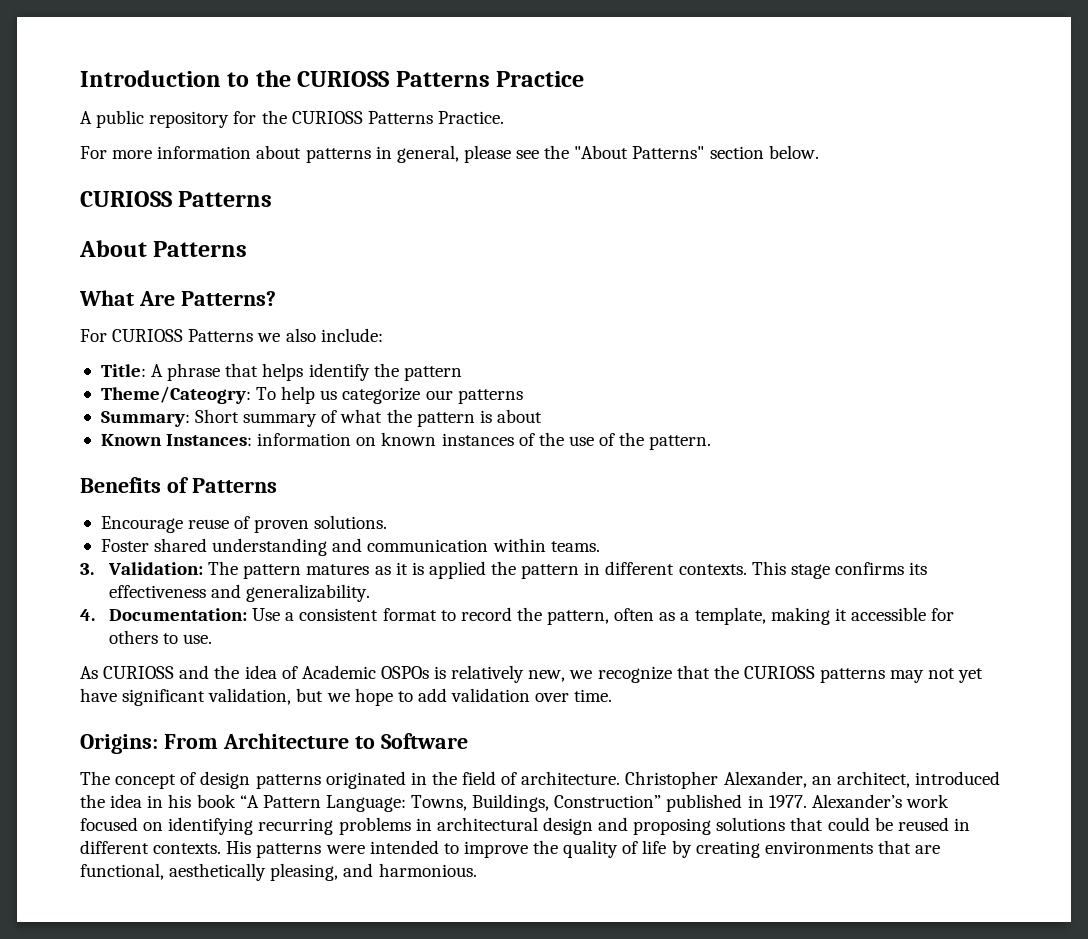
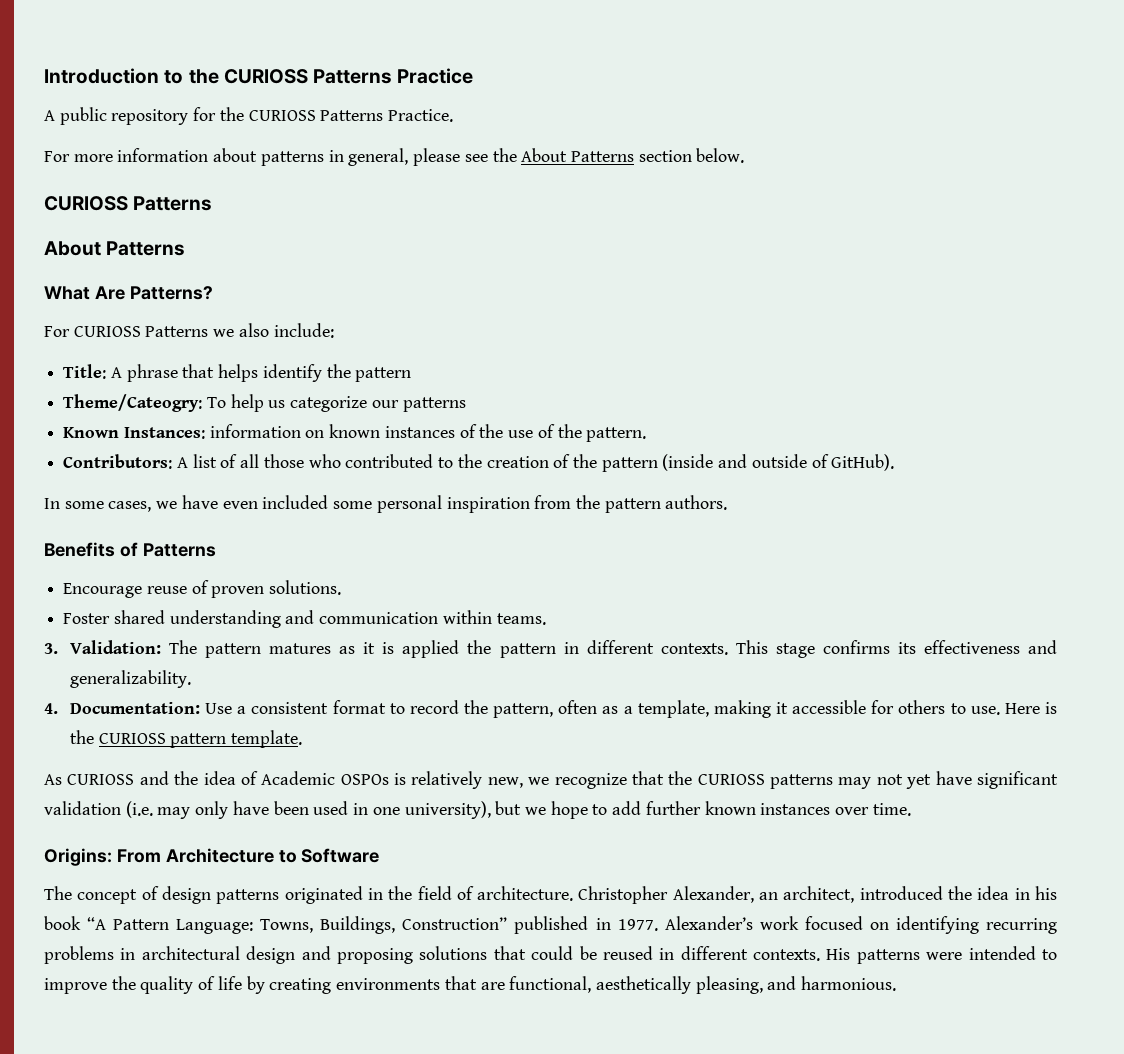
[574,145,705,159] "About Patterns" -> [521,148,634,162] About Patterns
[100,409,542,427] // Summary: Short summary of what the pattern is about -> (466, 404) none
(712, 442) none -> [63,454,895,472] [44,495,728,513] // Contributors: A list of all those who contributed to the creation of the pattern (inside and outside of GitHub). // In some cases, we have even included some personal inspiration from the pattern authors.
(213, 639) none -> [1004,702,1058,714] [70,730,303,748] Here is the CURIOSS pattern template.
[208,688,292,705] validation, -> [44,801,491,819] validation (i.e. may only have been used in one university),
[451,688,531,702] validation -> [645,801,831,815] further known instances

